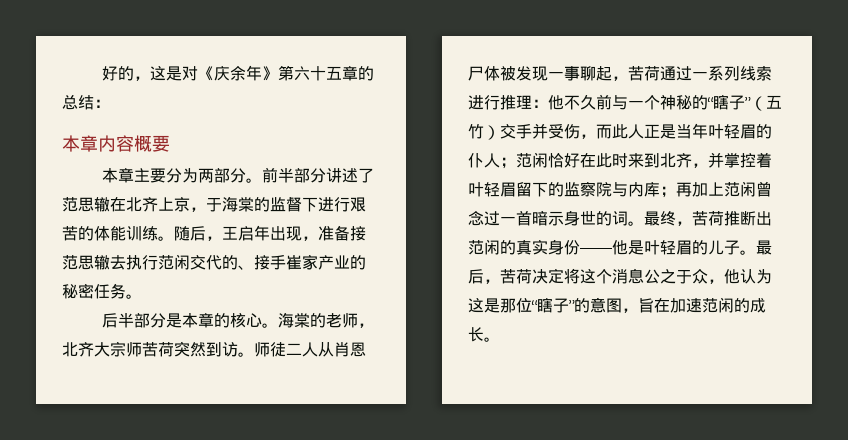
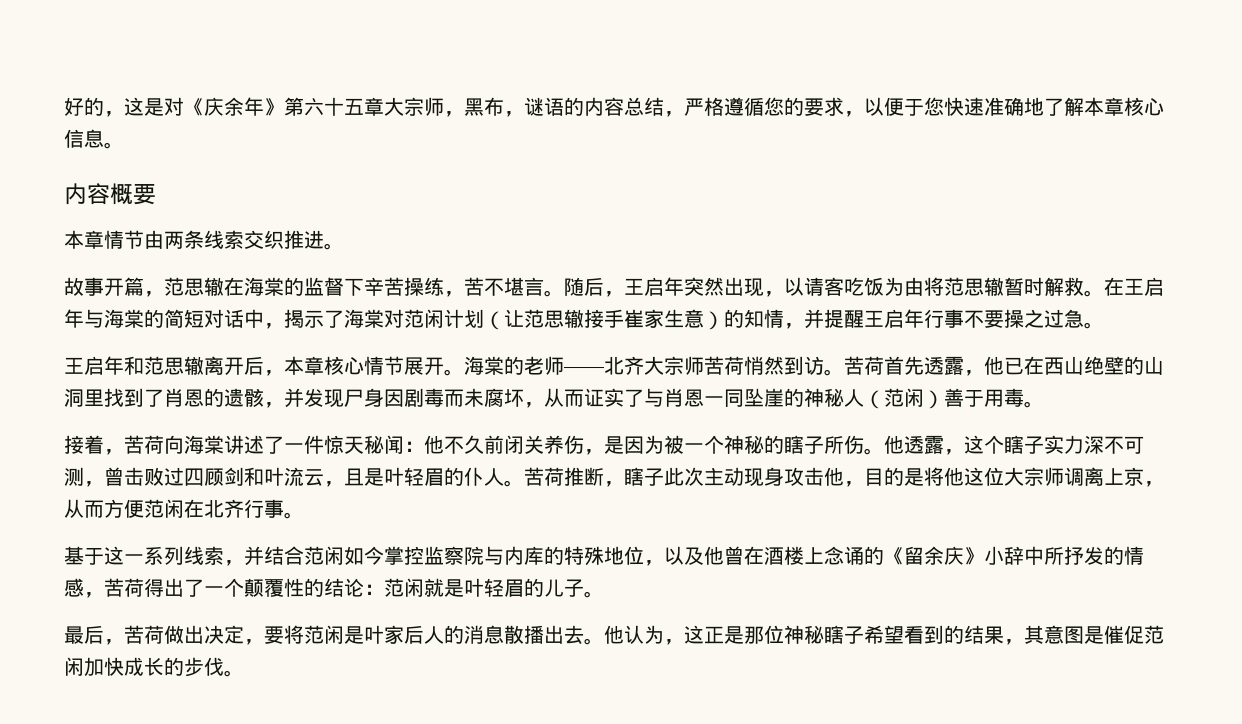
[357,66,374,81] [62,95,110,110] [62,135,170,152] [101,167,374,183] [62,197,366,212] [62,225,366,241] [62,254,366,270] [62,283,142,299] [101,313,262,328] 的总结： // 本章内容概要 // 本章主要分为两部分。前半部分讲述了范思辙在北齐上京，于海棠的监督下进行艰苦的体能训练。随后，王启年出现，准备接范思辙去执行范闲交代的、接手崔家产业的秘密任务。 // 后半部分是本章的核心 -> [384,97,1164,117] [64,129,124,149] [64,183,156,205] [64,230,344,250] [64,277,1164,297] [64,309,1104,330] [64,356,444,376] 大宗师，黑布，谜语的内容总结，严格遵循您的要求，以便于您快速准确地了解本章核心信息。 // 内容概要 // 本章情节由两条线索交织推进。 // 故事开篇，范思辙在海棠的监督下辛苦操练，苦不堪言。随后，王启年突然出现，以请客吃饭为由将范思辙暂时解救。在王启年与海棠的简短对话中，揭示了海棠对范闲计划（让范思辙接手崔家生意）的知情，并提醒王启年行事不要操之过急。 // 王启年和范思辙离开后，本章核心情节展开
[357,323,374,328] ， -> [564,367,604,373] ——
[174,341,190,357] 突 -> [744,356,764,375] 悄
[254,342,366,357] [468,66,772,81] [468,94,782,111] [468,123,772,140] [468,152,772,169] [468,181,772,198] [468,210,772,226] [468,239,628,255] 师徒二人从肖恩尸体被发现一事聊起，苦荷通过一系列线索进行推理：他不久前与一个神秘的“瞎子”（五竹）交手并受伤，而此人正是当年叶轻眉的仆人；范闲恰好在此时来到北齐，并掌控着叶轻眉留下的监察院与内库；再加上范闲曾念过一首暗示身世的词。最终，苦荷推断出范闲的真实身份——他 -> [844,356,1164,376] [64,388,1044,409] [64,435,1144,455] [64,467,1164,487] [64,499,304,519] [64,546,1144,566] [64,578,444,598] 苦荷首先透露，他已在西山绝壁的山洞里找到了肖恩的遗骸，并发现尸身因剧毒而未腐坏，从而证实了与肖恩一同坠崖的神秘人（范闲）善于用毒。 // 接着，苦荷向海棠讲述了一件惊天秘闻：他不久前闭关养伤，是因为被一个神秘的瞎子所伤。他透露，这个瞎子实力深不可测，曾击败过四顾剑和叶流云，且是叶轻眉的仆人。苦荷推断，瞎子此次主动现身攻击他，目的是将他这位大宗师调离上京，从而方便范闲在北齐行事。 // 基于这一系列线索，并结合范闲如今掌控监察院与内库的特殊地位，以及他曾在酒楼上念诵的《留余庆》小辞中所抒发的情感，苦荷得出了一个颠覆性的结论：范闲就
(756, 252) none -> (604, 594) //
[532,268,772,284] [468,297,766,313] [468,327,484,342] 决定将这个消息公之于众，他认为这是那位“瞎子”的意图，旨在加速范闲的成长 -> [164,625,1164,645] [64,657,224,677] 做出决定，要将范闲是叶家后人的消息散播出去。他认为，这正是那位神秘瞎子希望看到的结果，其意图是催促范闲加快成长的步伐

